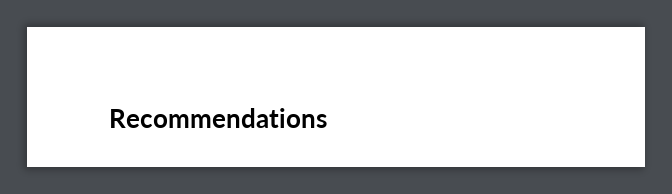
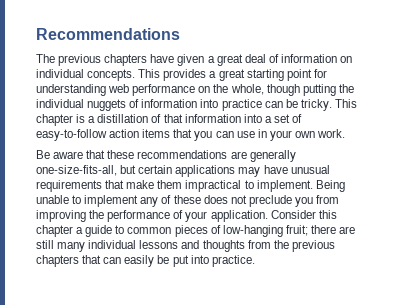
(327, 118) none -> [36,54,353,66] [36,69,327,81] [36,84,354,96] [36,99,357,111] [36,114,303,126] [36,129,346,141] [36,150,296,162] [36,165,330,177] [36,180,345,192] [36,195,340,207] [36,210,337,222] [36,225,356,237] [36,240,335,252] [36,255,255,267] // The previous chapters have given a great deal of information on individual concepts. This provides a great starting point for understanding web performance on the whole, though putting the individual nuggets of information into practice can be tricky. This chapter is a distillation of that information into a set of easy-to-follow action items that you can use in your own work. // Be aware that these recommendations are generally one-size-fits-all, but certain applications may have unusual requirements that make them impractical to implement. Being unable to implement any of these does not preclude you from improving the performance of your application. Consider this chapter a guide to common pieces of low-hanging fruit; there are still many individual lessons and thoughts from the previous chapters that can easily be put into practice.

